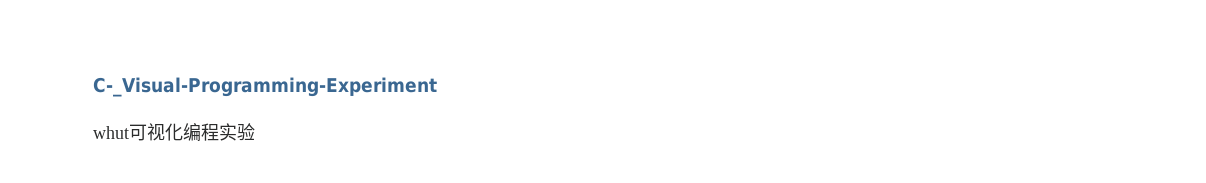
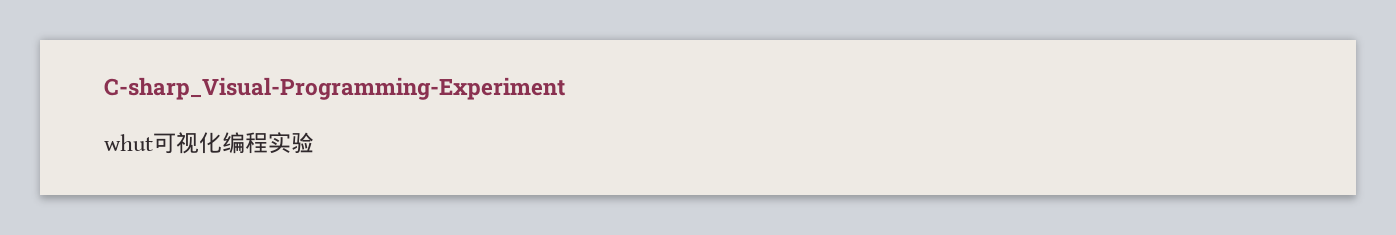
[93,77,437,97] C-_Visual-Programming-Experiment -> [104,77,565,100] C-sharp_Visual-Programming-Experiment

